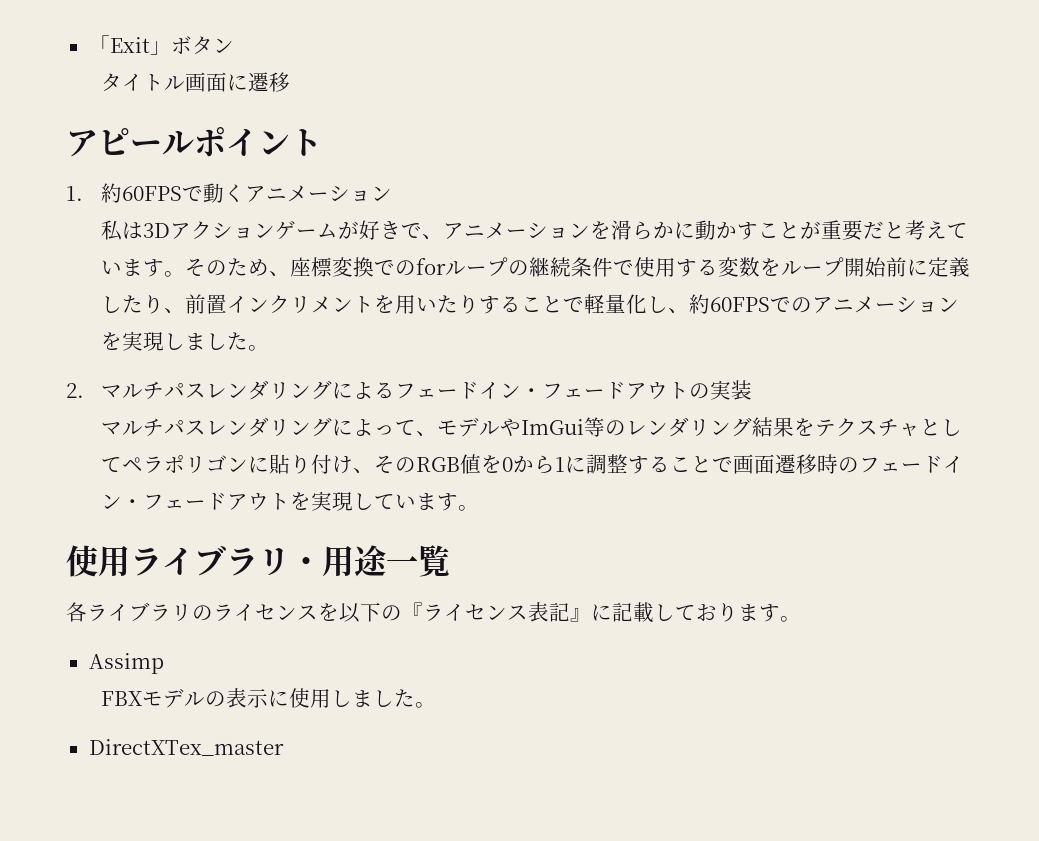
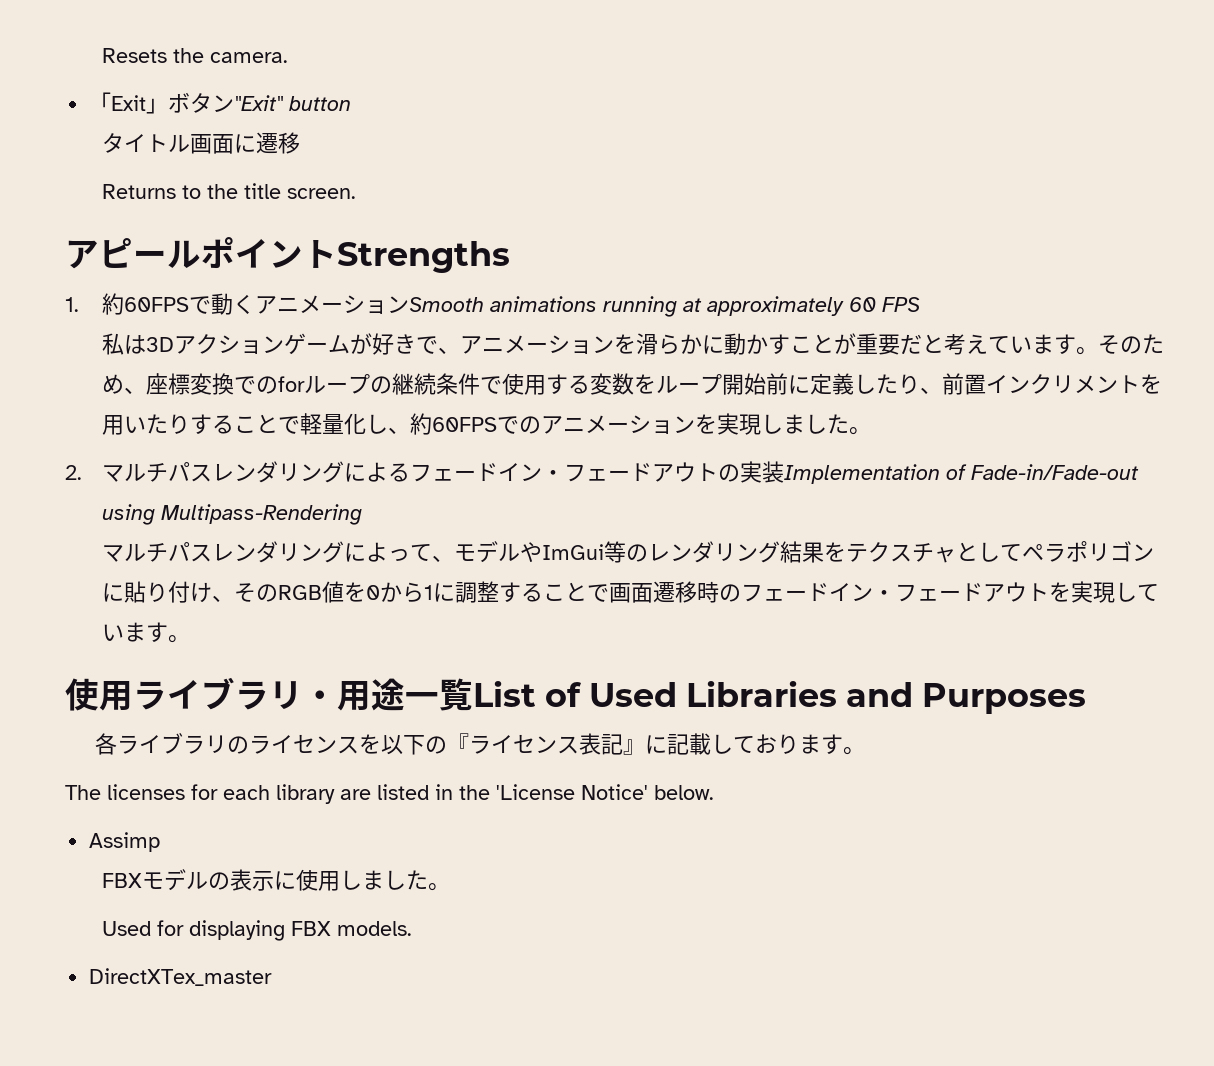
(88, 44) none -> [102,48,289,63] Resets the camera. //
(234, 45) none -> [234,95,352,111] "Exit" button
(290, 82) none -> [102,183,357,199] // Returns to the title screen.
(322, 142) none -> [337,241,510,273] Strengths
(392, 193) none -> [409,296,921,317] Smooth animations running at approximately 60 FPS
(752, 390) none -> [784,464,1140,484] [102,504,363,525] Implementation of Fade-in/Fade-out using Multipass-Rendering
(450, 561) none -> [473,681,1087,714] List of Used Libraries and Purposes
(801, 619) none -> [65,784,714,804] // The licenses for each library are listed in the 'License Notice' below.
(436, 705) none -> [102,920,413,941] // Used for displaying FBX models.

